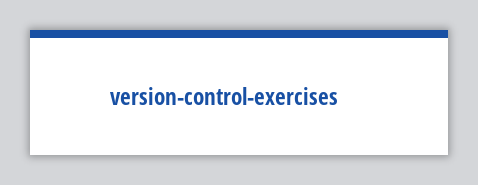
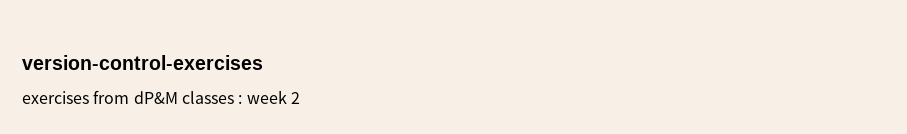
(338, 96) none -> [22,90,300,104] // exercises from dP&M classes : week 2

